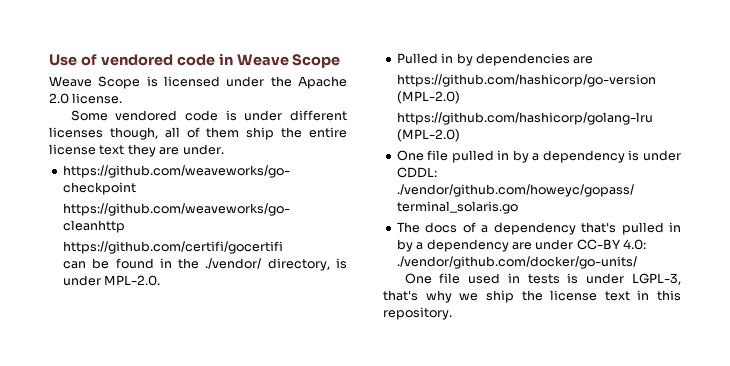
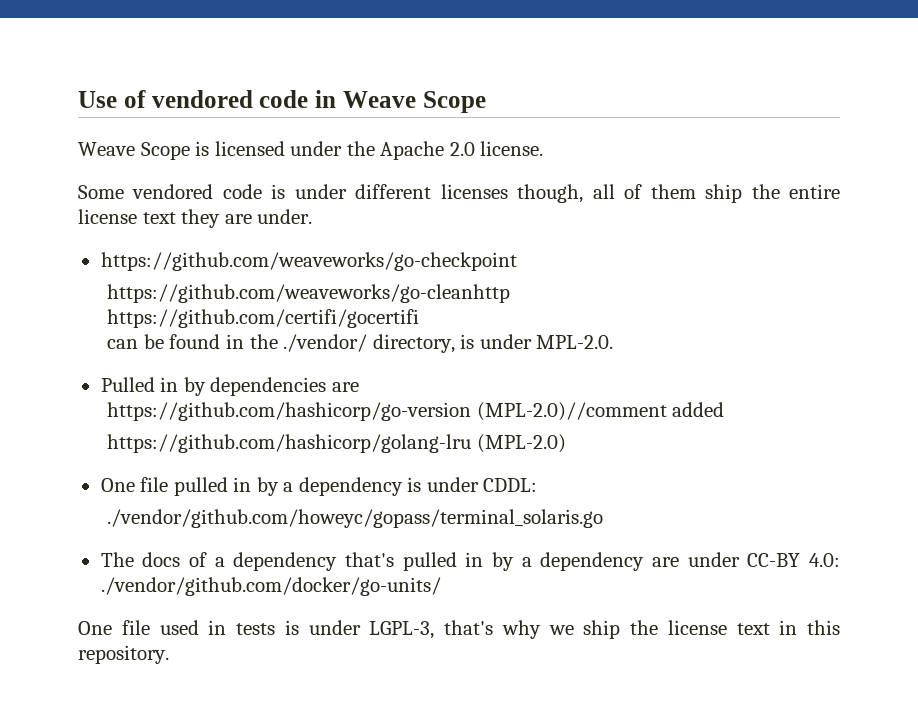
[397,91,461,104] (MPL-2.0) -> [476,402,725,421] (MPL-2.0)//comment added

